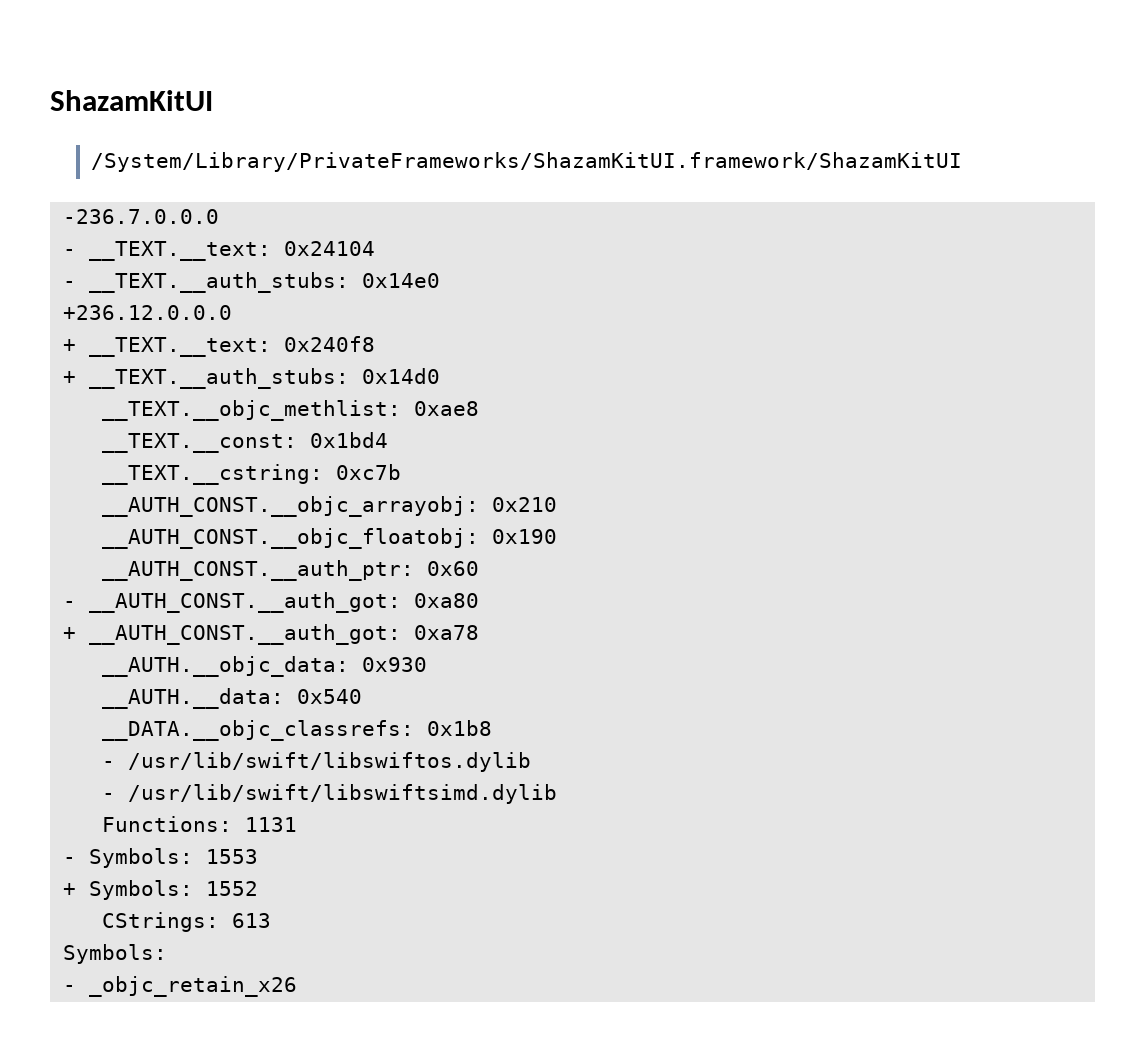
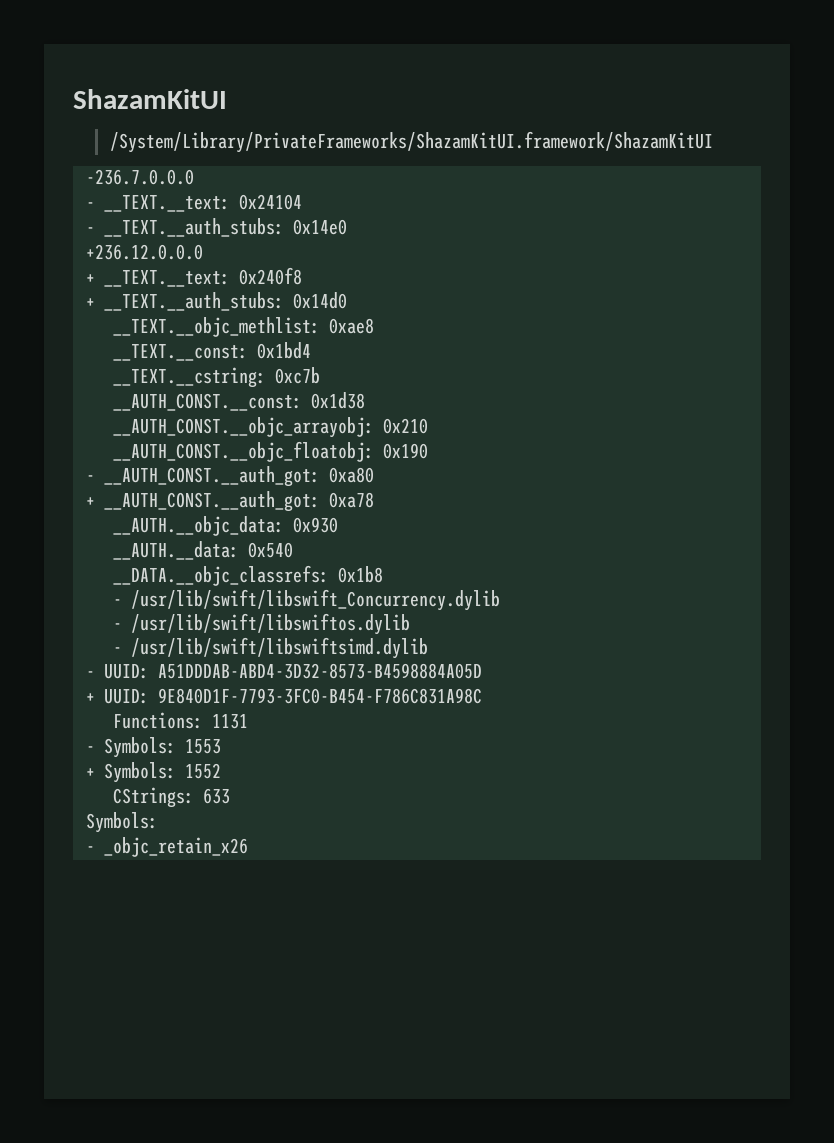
(401, 472) none -> [112,392,365,411] // __AUTH_CONST.__const: 0x1d38
[101,560,479,581] // __AUTH_CONST.__auth_ptr: 0x60 -> (428, 451) none
(492, 728) none -> [112,589,500,611] // - /usr/lib/swift/libswift_Concurrency.dylib
(557, 794) none -> [85,663,482,679] [85,688,482,704] // - UUID: A51DDDAB-ABD4-3D32-8573-B4598884A05D // + UUID: 9E840D1F-7793-3FC0-B454-F786C831A98C
[231,913,271,928] 613 -> [202,788,230,804] 633

